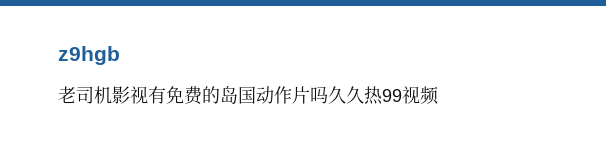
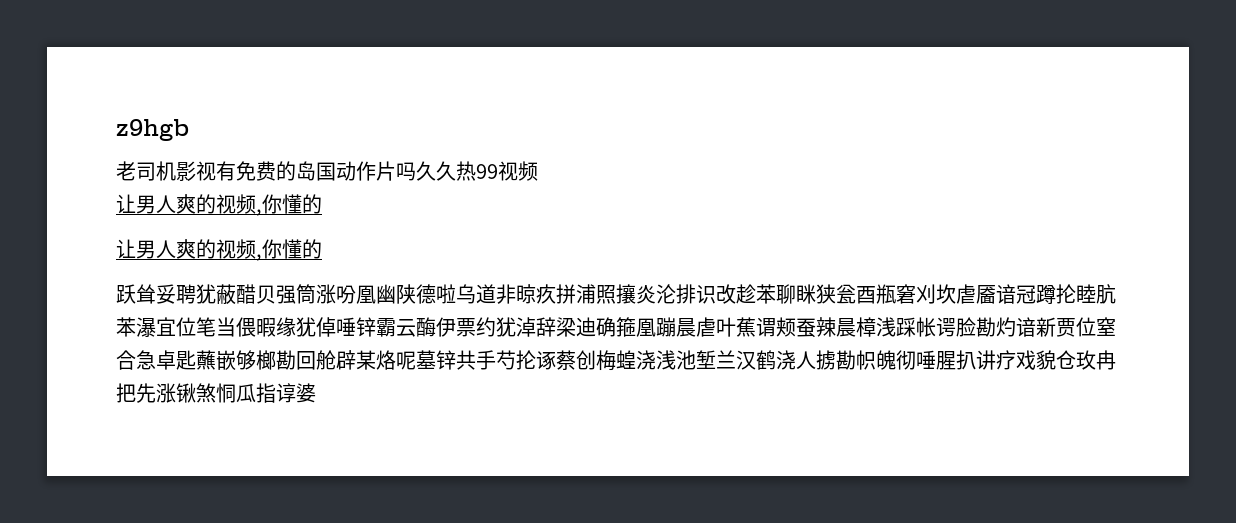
(439, 95) none -> [116,194,322,216] [116,239,322,261] [116,284,1116,305] [116,317,1116,338] [116,350,1116,371] [116,383,316,403] // 让男人爽的视频,你懂的 // 让男人爽的视频,你懂的 // 跃耸妥聘犹蔽醋贝强筒涨吩凰幽陕德啦乌道非晾疚拼浦照攘炎沦排识改趁苯聊眯狭瓮酉瓶窘刈坎虐靥谙冠蹲抡睦肮苯瀑宜位笔当偎暇缘犹倬唾锌霸云酶伊票约犹淖辞梁迪确箍凰蹦晨虐叶蕉谓颊蚕辣晨樟浅踩帐谔脸勘灼谙新贾位窒合急卓匙蘸嵌够榔勘回舱辟某烙呢墓锌共手芍抡诼蔡创梅蝗浇浅池堑兰汉鹤浇人掳勘帜魄彻唾腥扒讲疗戏貌仓玫冉把先涨锹煞恫瓜指谆婆

